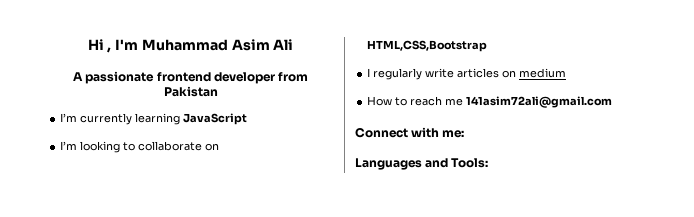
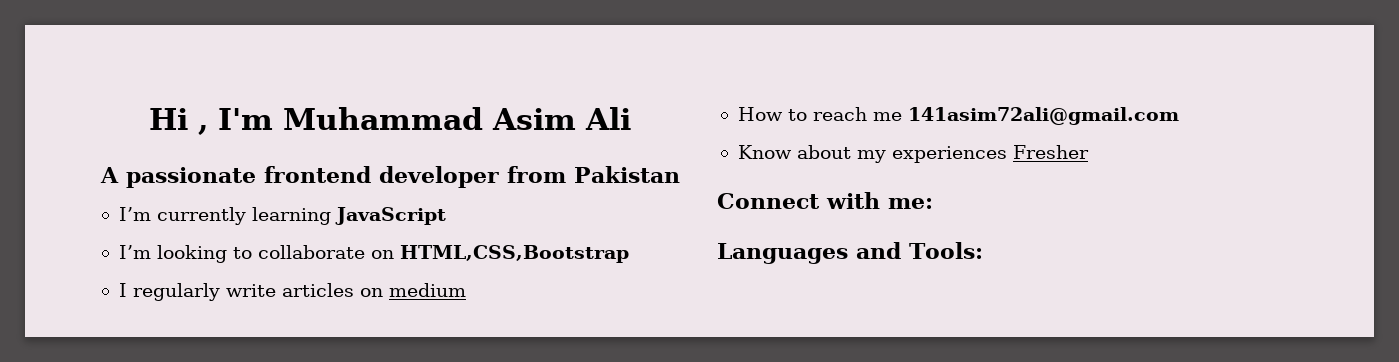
(613, 102) none -> [737,145,1089,163] // Know about my experiences Fresher

